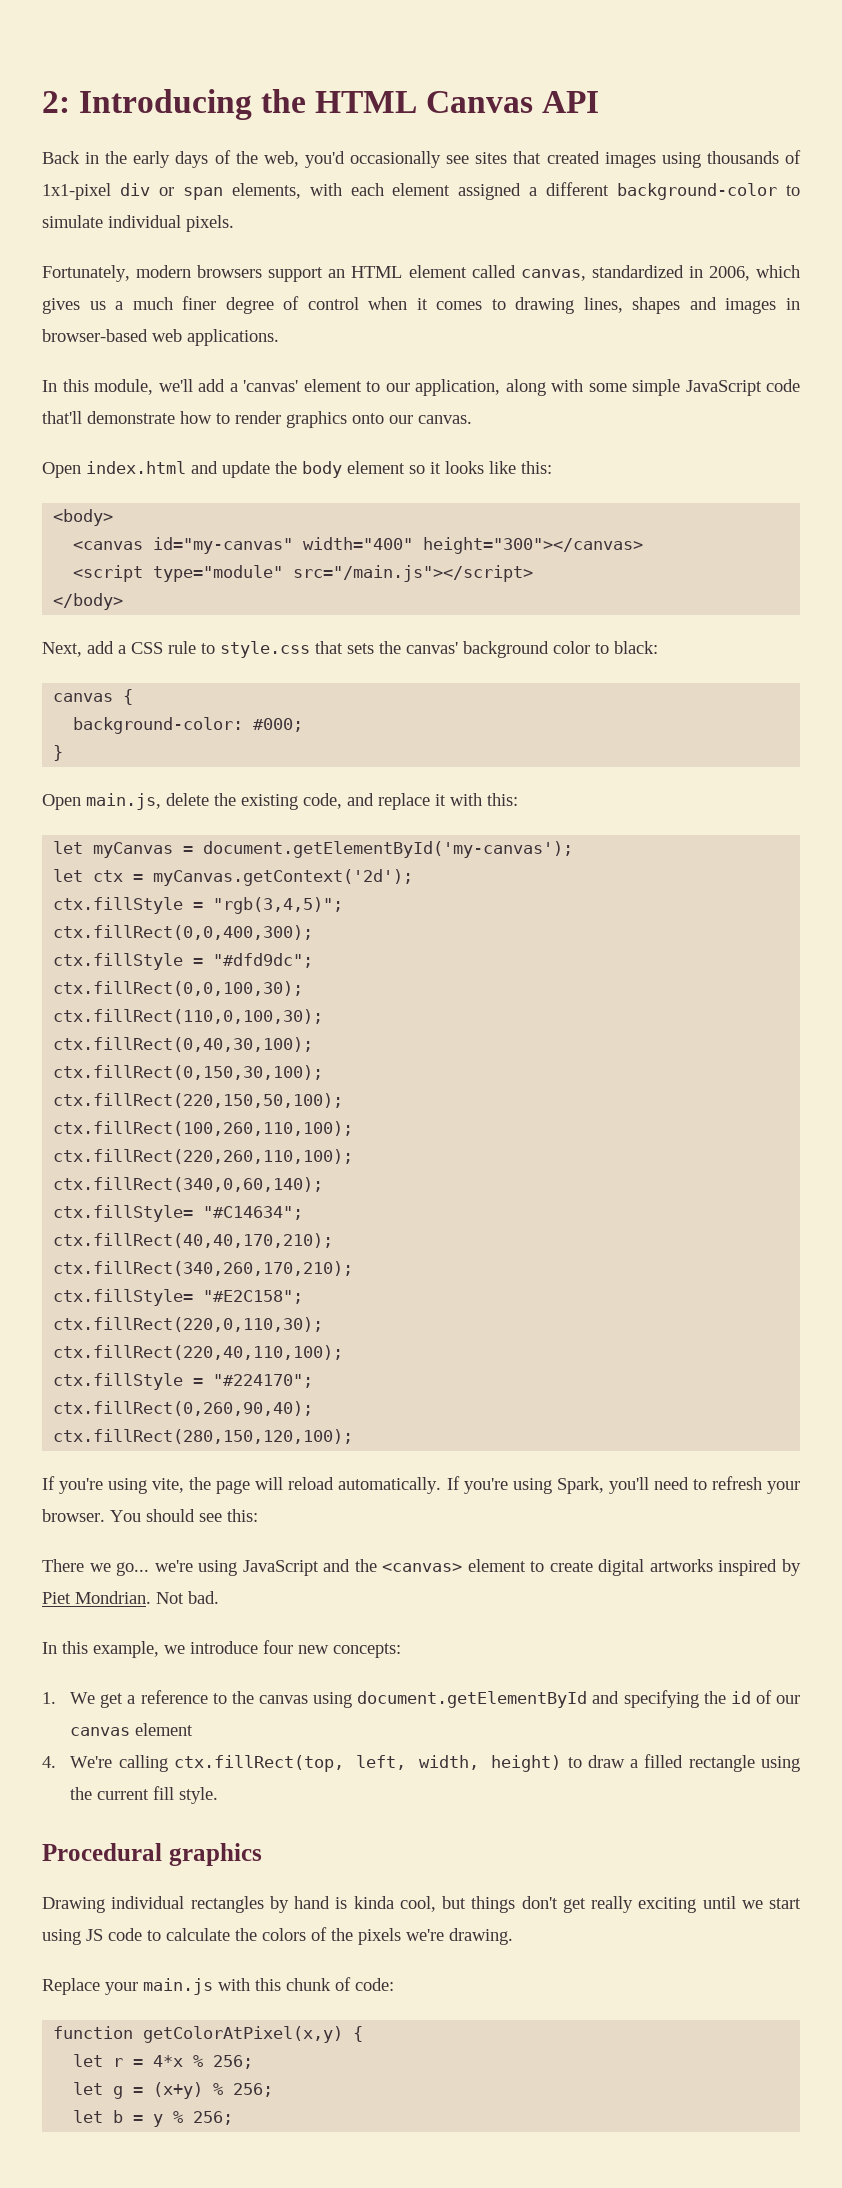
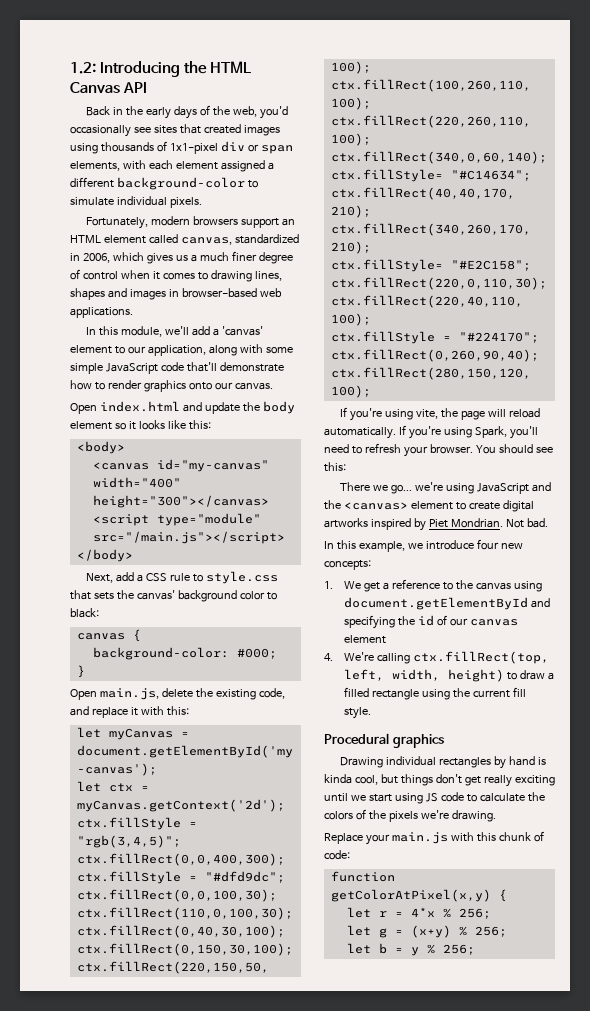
[42,91,70,113] 2: -> [70,62,96,74] 1.2:

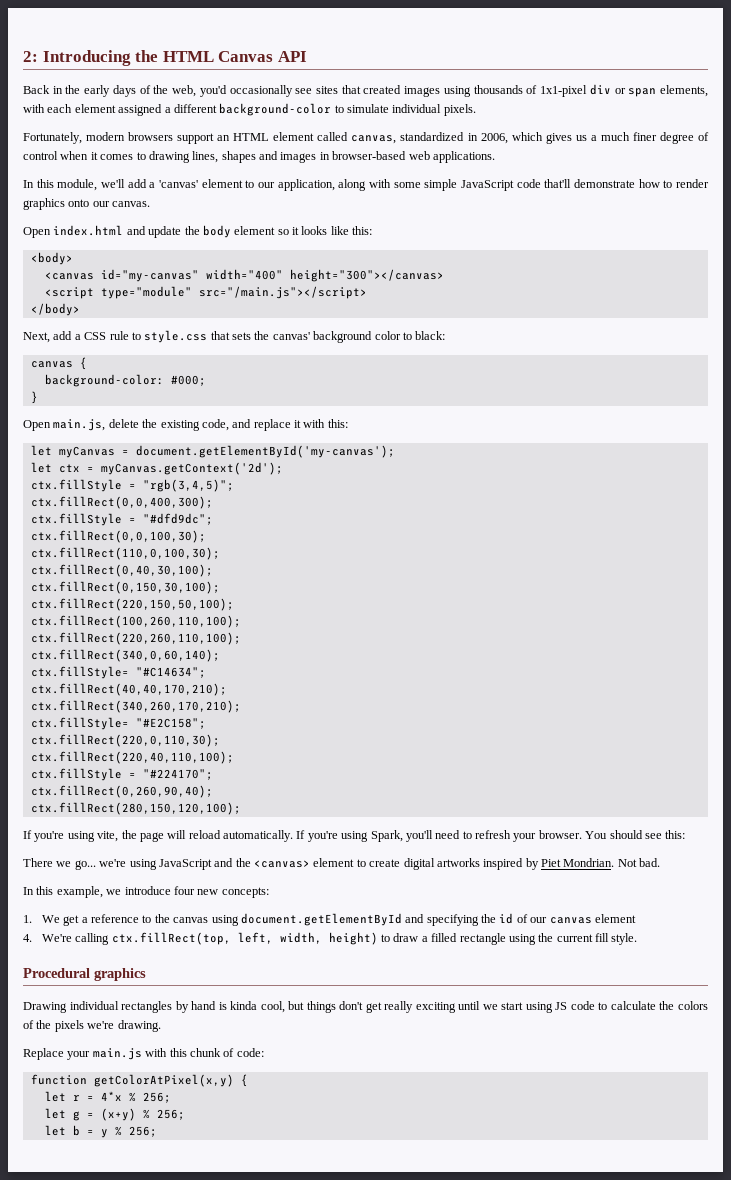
[70,62,96,74] 1.2: -> [23,51,38,62] 2:

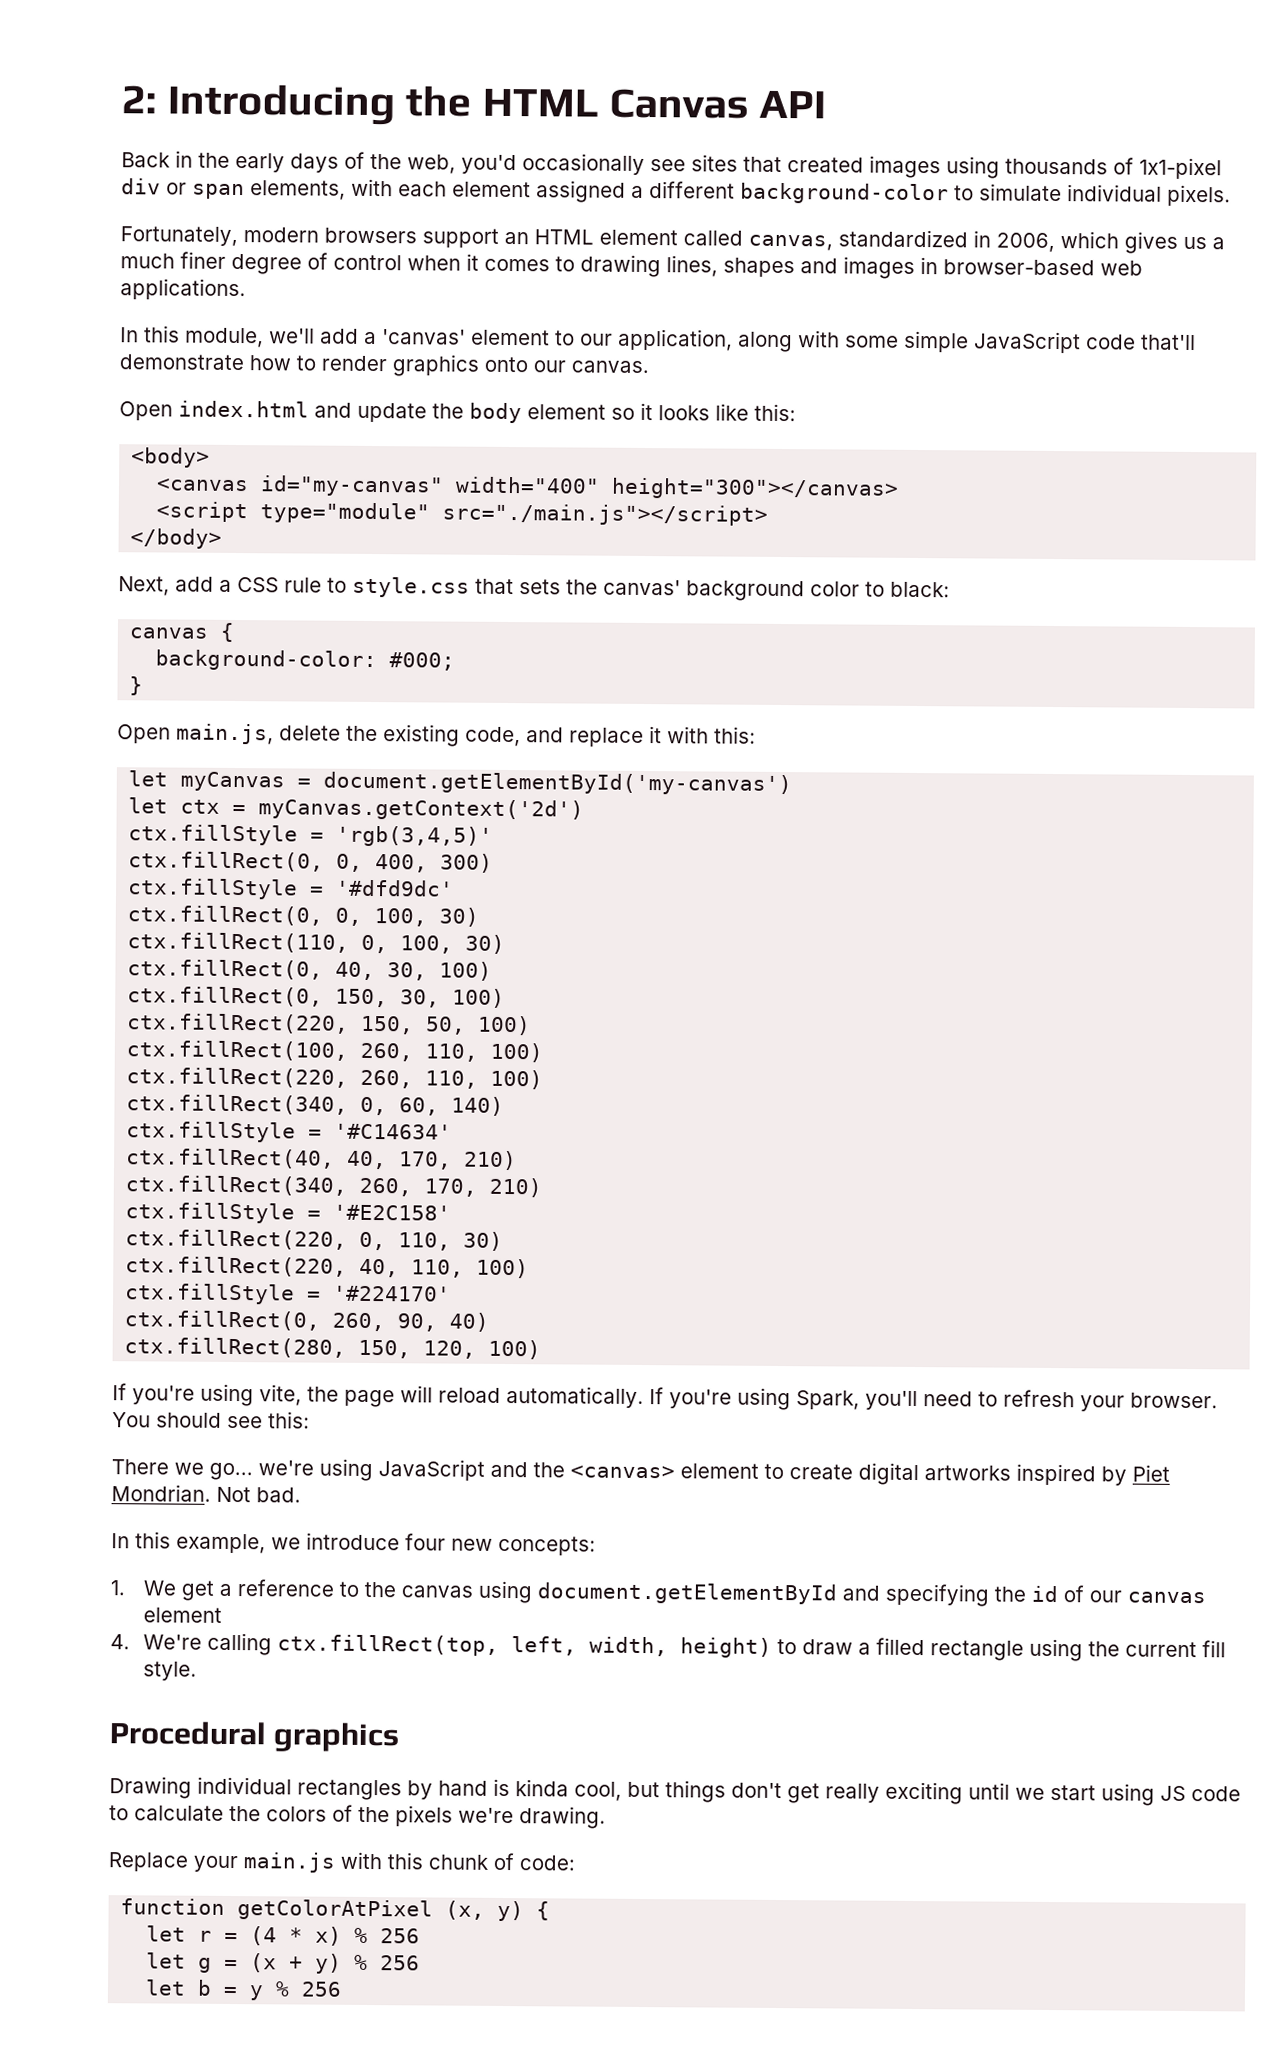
[198,286,367,299] src="/main.js"></script> -> [442,503,769,526] src="./main.js"></script>
[135,445,395,458] document.getElementById('my-canvas'); -> [323,771,793,796] document.getElementById('my-canvas')
[100,462,283,475] [30,479,234,492] [30,496,213,509] [30,513,213,526] [30,530,206,543] [30,547,220,560] [30,564,213,577] [30,581,220,594] [30,598,234,611] [30,615,241,628] [30,632,241,645] [30,649,220,662] [30,666,206,679] [30,683,227,696] [30,700,241,713] [30,717,206,730] [30,734,220,747] [30,751,234,764] [30,768,213,781] [30,785,213,798] [30,802,241,815] myCanvas.getContext('2d'); // ctx.fillStyle = "rgb(3,4,5)"; // ctx.fillRect(0,0,400,300); // ctx.fillStyle = "#dfd9dc"; // ctx.fillRect(0,0,100,30); // ctx.fillRect(110,0,100,30); // ctx.fillRect(0,40,30,100); // ctx.fillRect(0,150,30,100); // ctx.fillRect(220,150,50,100); // ctx.fillRect(100,260,110,100); // ctx.fillRect(220,260,110,100); // ctx.fillRect(340,0,60,140); // ctx.fillStyle= "#C14634"; // ctx.fillRect(40,40,170,210); // ctx.fillRect(340,260,170,210); // ctx.fillStyle= "#E2C158"; // ctx.fillRect(220,0,110,30); // ctx.fillRect(220,40,110,100); // ctx.fillStyle = "#224170"; // ctx.fillRect(0,260,90,40); // ctx.fillRect(280,150,120,100); -> [258,798,585,821] [128,824,494,847] [128,851,494,873] [127,878,455,900] [127,905,480,927] [127,932,506,954] [127,959,493,981] [127,986,506,1008] [126,1013,532,1036] [126,1040,544,1063] [126,1067,544,1090] [126,1094,505,1116] [126,1121,453,1143] [126,1148,518,1171] [125,1175,543,1198] [125,1202,452,1224] [125,1229,504,1251] [125,1256,530,1279] [125,1283,452,1305] [124,1310,490,1332] [124,1337,542,1360] myCanvas.getContext('2d') // ctx.fillStyle = 'rgb(3,4,5)' // ctx.fillRect(0, 0, 400, 300) // ctx.fillStyle = '#dfd9dc' // ctx.fillRect(0, 0, 100, 30) // ctx.fillRect(110, 0, 100, 30) // ctx.fillRect(0, 40, 30, 100) // ctx.fillRect(0, 150, 30, 100) // ctx.fillRect(220, 150, 50, 100) // ctx.fillRect(100, 260, 110, 100) // ctx.fillRect(220, 260, 110, 100) // ctx.fillRect(340, 0, 60, 140) // ctx.fillStyle = '#C14634' // ctx.fillRect(40, 40, 170, 210) // ctx.fillRect(340, 260, 170, 210) // ctx.fillStyle = '#E2C158' // ctx.fillRect(220, 0, 110, 30) // ctx.fillRect(220, 40, 110, 100) // ctx.fillStyle = '#224170' // ctx.fillRect(0, 260, 90, 40) // ctx.fillRect(280, 150, 120, 100)
[93,1074,234,1087] getColorAtPixel(x,y) -> [237,1899,525,1922] getColorAtPixel (x, y)
[100,1091,171,1103] [44,1108,185,1121] 4*x % 256; // let g = (x+y) % 256; -> [250,1926,421,1946] [146,1952,421,1974] (4 * x) % 256 // let g = (x + y) % 256
[128,1126,157,1137] 256; -> [301,1981,343,1997] 256

